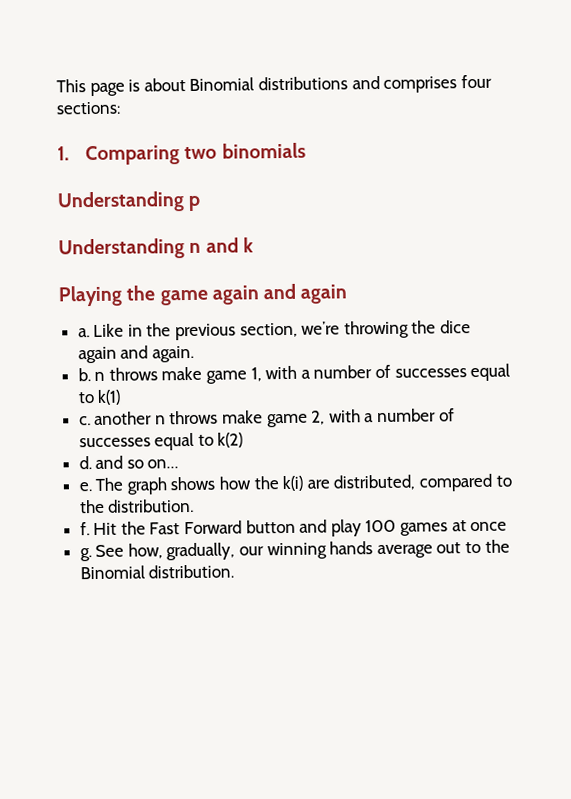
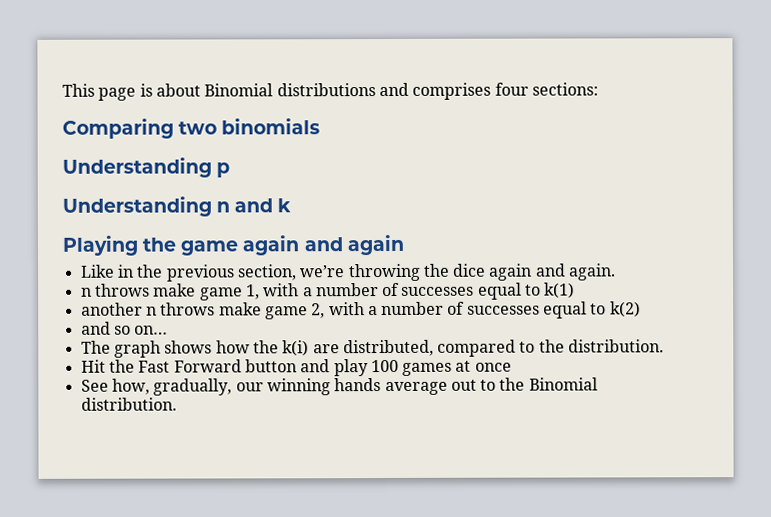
[57,146,70,161] 1. -> (599, 89) none
[77,328,90,338] a. -> (404, 245) none
[77,368,91,382] b. -> (617, 272) none
[78,416,91,426] c. -> (576, 290) none
[78,456,92,470] d. -> (641, 309) none
[78,482,92,492] e. -> (169, 330) none
[79,522,90,536] f. -> (665, 346) none
[79,548,92,562] g. -> (512, 367) none

